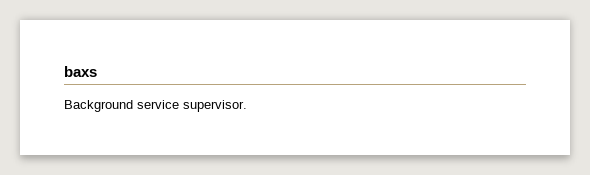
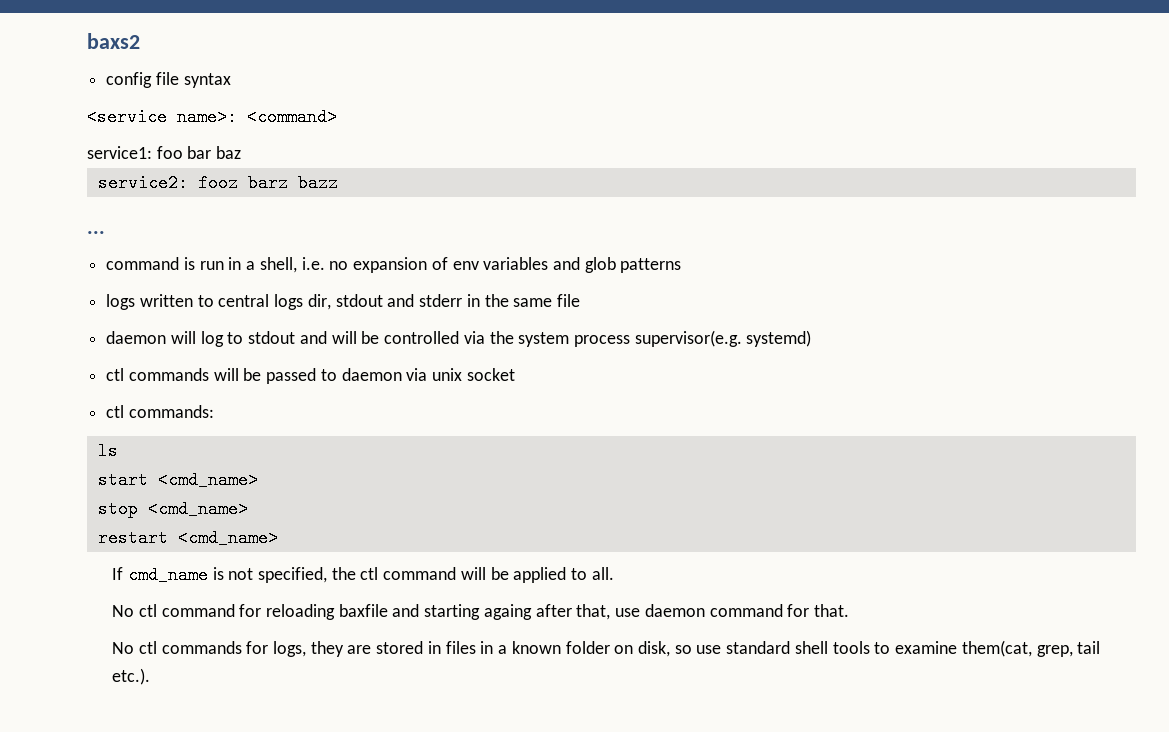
[64,66,97,77] [64,100,247,112] baxs // Background service supervisor. -> [87,33,140,49] [106,72,231,88] [87,108,337,126] [87,146,242,159] [97,174,338,192] [87,231,105,234] [106,257,682,273] [106,294,580,310] [106,330,812,347] [106,368,515,384] [106,405,214,418] [97,442,118,460] [97,471,258,489] [97,500,248,518] [97,529,278,547] [112,566,614,584] [112,604,849,620] [112,640,1101,657] [112,668,151,685] baxs2 // config file syntax // <service name>: <command> // service1: foo bar baz // service2: fooz barz bazz // ... // command is run in a shell, i.e. no expansion of env variables and glob patterns // logs written to central logs dir, stdout and stderr in the same file // daemon will log to stdout and will be controlled via the system process supervisor(e.g. systemd) // ctl commands will be passed to daemon via unix socket // ctl commands: // ls // start <cmd_name> // stop <cmd_name> // restart <cmd_name> // If cmd_name is not specified, the ctl command will be applied to all. // No ctl command for reloading baxfile and starting againg after that, use daemon command for that. // No ctl commands for logs, they are stored in files in a known folder on disk, so use standard shell tools to examine them(cat, grep, tail etc.).

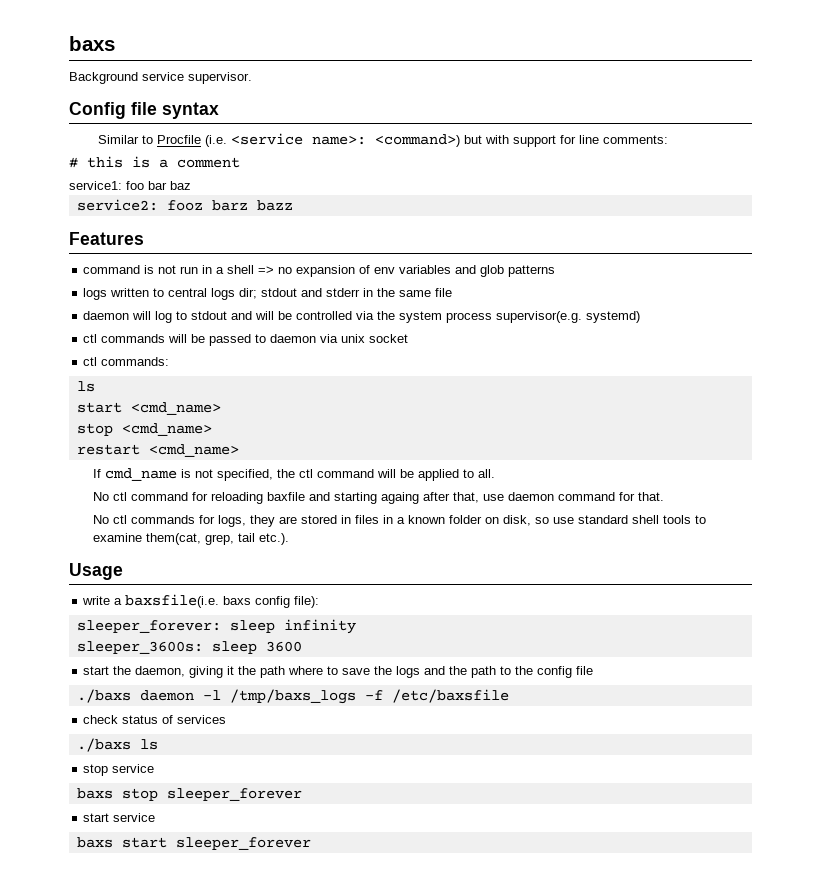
[87,33,140,49] [106,72,231,88] [87,108,337,126] baxs2 // config file syntax // <service name>: <command> -> [69,36,115,51] [69,72,252,84] [69,102,219,119] [97,133,668,147] [69,156,240,168] baxs // Background service supervisor. // Config file syntax // Similar to Procfile (i.e. <service name>: <command>) but with support for line comments: // # this is a comment
[87,231,105,234] ... -> [69,232,144,245] Features
(195, 263) none -> [158,265,177,274] not
[259,257,325,273] shell, i.e. -> [227,265,275,274] shell =>
[307,294,331,310] dir, -> [239,288,258,299] dir;
(151, 676) none -> [69,563,123,580] [82,594,320,608] [76,619,356,634] [76,641,302,654] [83,666,594,678] [76,689,509,704] [83,715,227,724] [76,738,158,752] [83,764,155,776] [76,788,302,801] [83,813,156,822] [76,837,311,850] // Usage // write a baxsfile(i.e. baxs config file): // sleeper_forever: sleep infinity // sleeper_3600s: sleep 3600 // start the daemon, giving it the path where to save the logs and the path to the config file // ./baxs daemon -l /tmp/baxs_logs -f /etc/baxsfile // check status of services // ./baxs ls // stop service // baxs stop sleeper_forever // start service // baxs start sleeper_forever

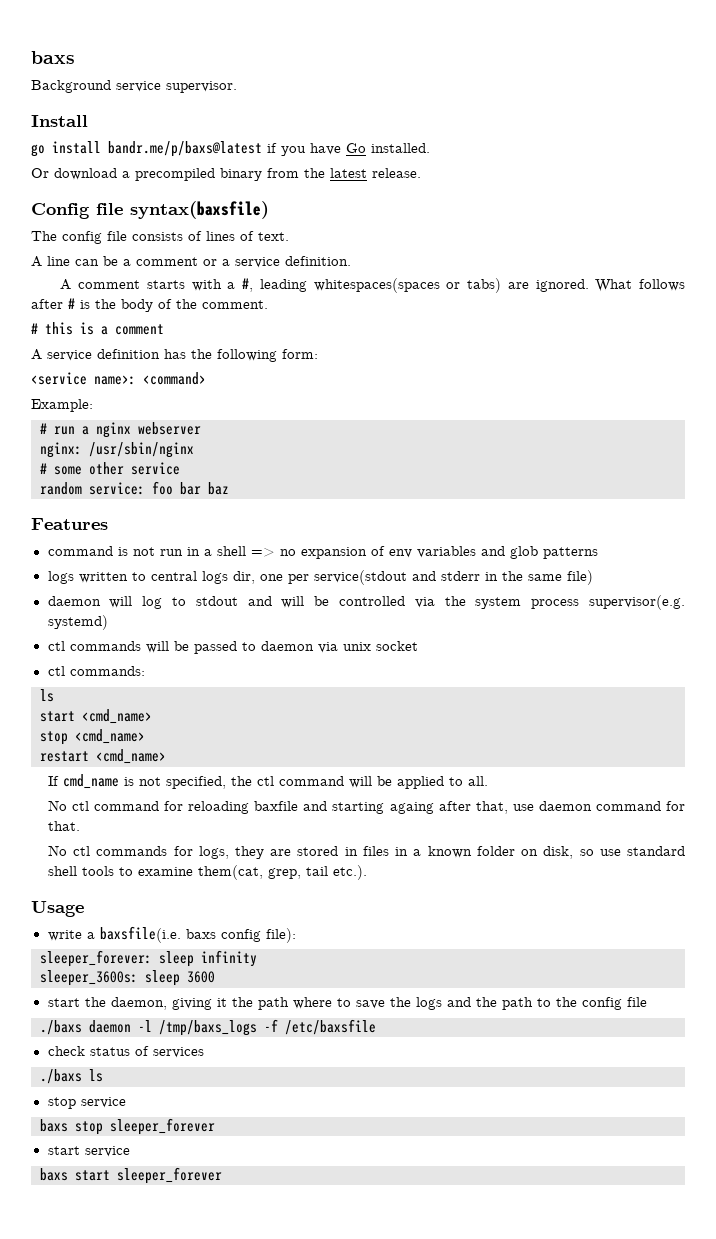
[69,102,219,119] [97,133,668,147] Config file syntax // Similar to Procfile (i.e. <service name>: <command>) but with support for line comments: -> [31,115,88,127] [31,141,430,157] [31,168,421,181] [31,201,269,219] [31,231,289,244] [31,256,351,268] [60,278,685,293] [31,298,268,312] Install // go install bandr.me/p/baxs@latest if you have Go installed. // Or download a precompiled binary from the latest release. // Config file syntax(baxsfile) // The config file consists of lines of text. // A line can be a comment or a service definition. // A comment starts with a #, leading whitespaces(spaces or tabs) are ignored. What follows after # is the body of the comment.
[69,181,122,190] service1: -> [31,349,318,362] [31,372,206,385] [31,399,93,412] [40,422,201,438] [40,442,194,458] [40,462,180,475] [40,482,145,495] A service definition has the following form: // <service name>: <command> // Example: // # run a nginx webserver // nginx: /usr/sbin/nginx // # some other service // random service:
[76,199,293,211] // service2: fooz barz bazz -> (229, 488) none
[239,288,298,299] dir; stdout -> [232,570,407,585] dir, one per service(stdout
[435,288,453,297] file -> [566,570,593,585] file)

